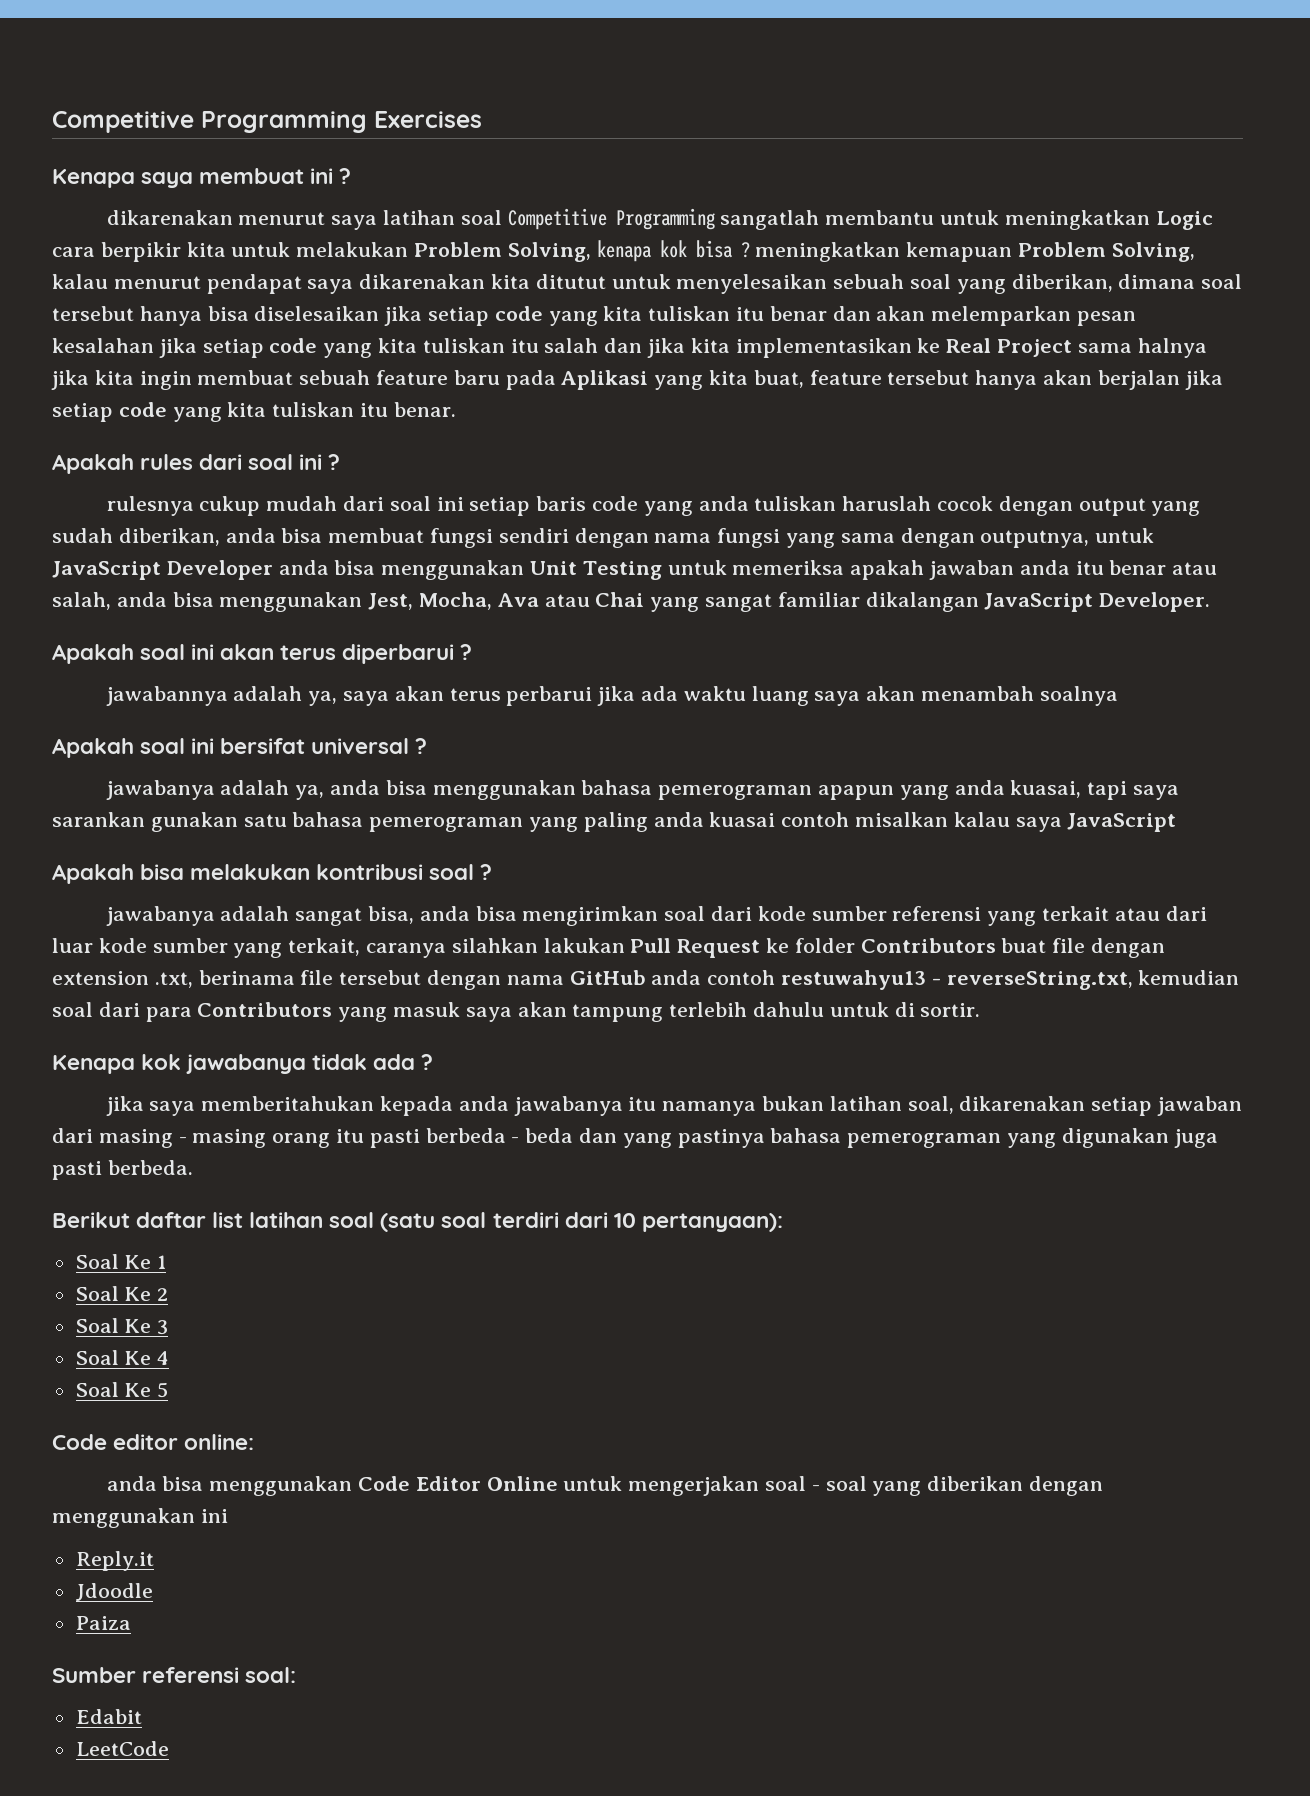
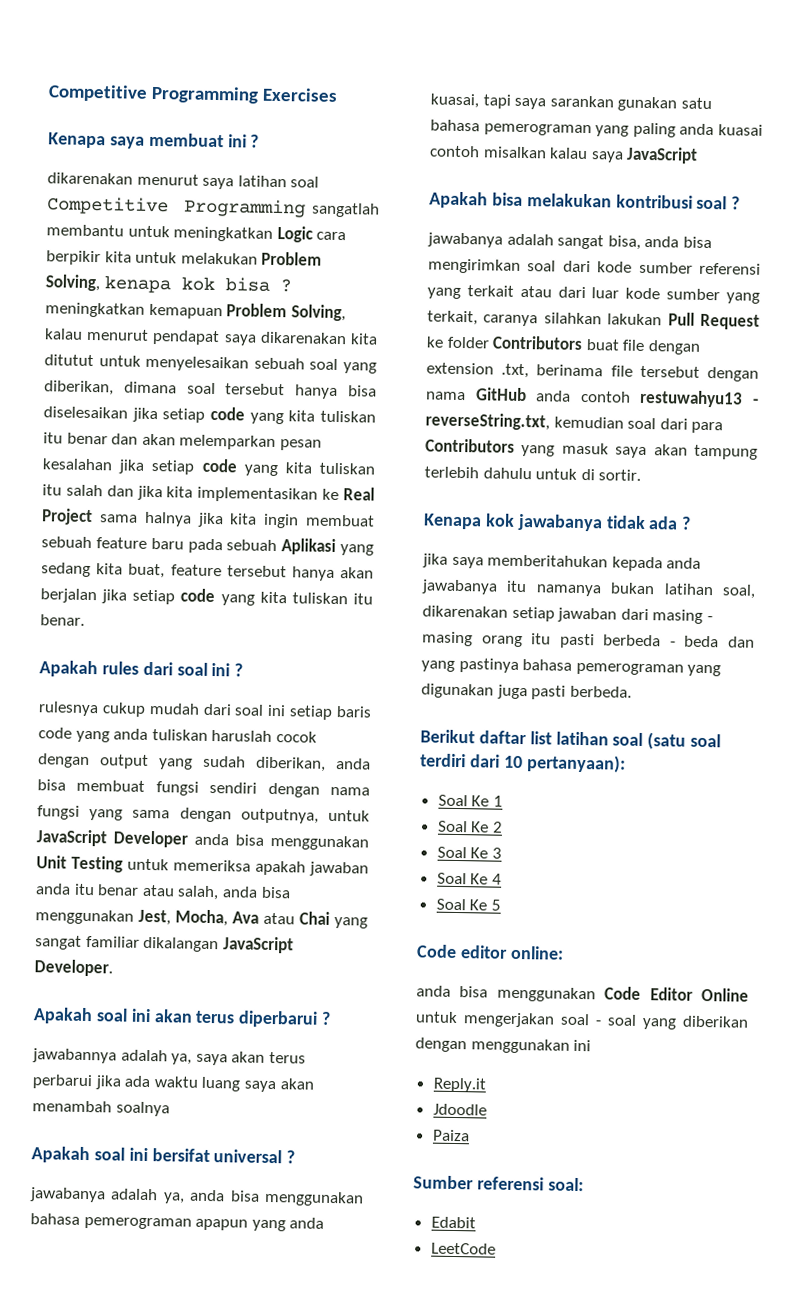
(556, 380) none -> [226,539,278,552] sebuah
(704, 382) none -> [41,562,91,578] sedang

